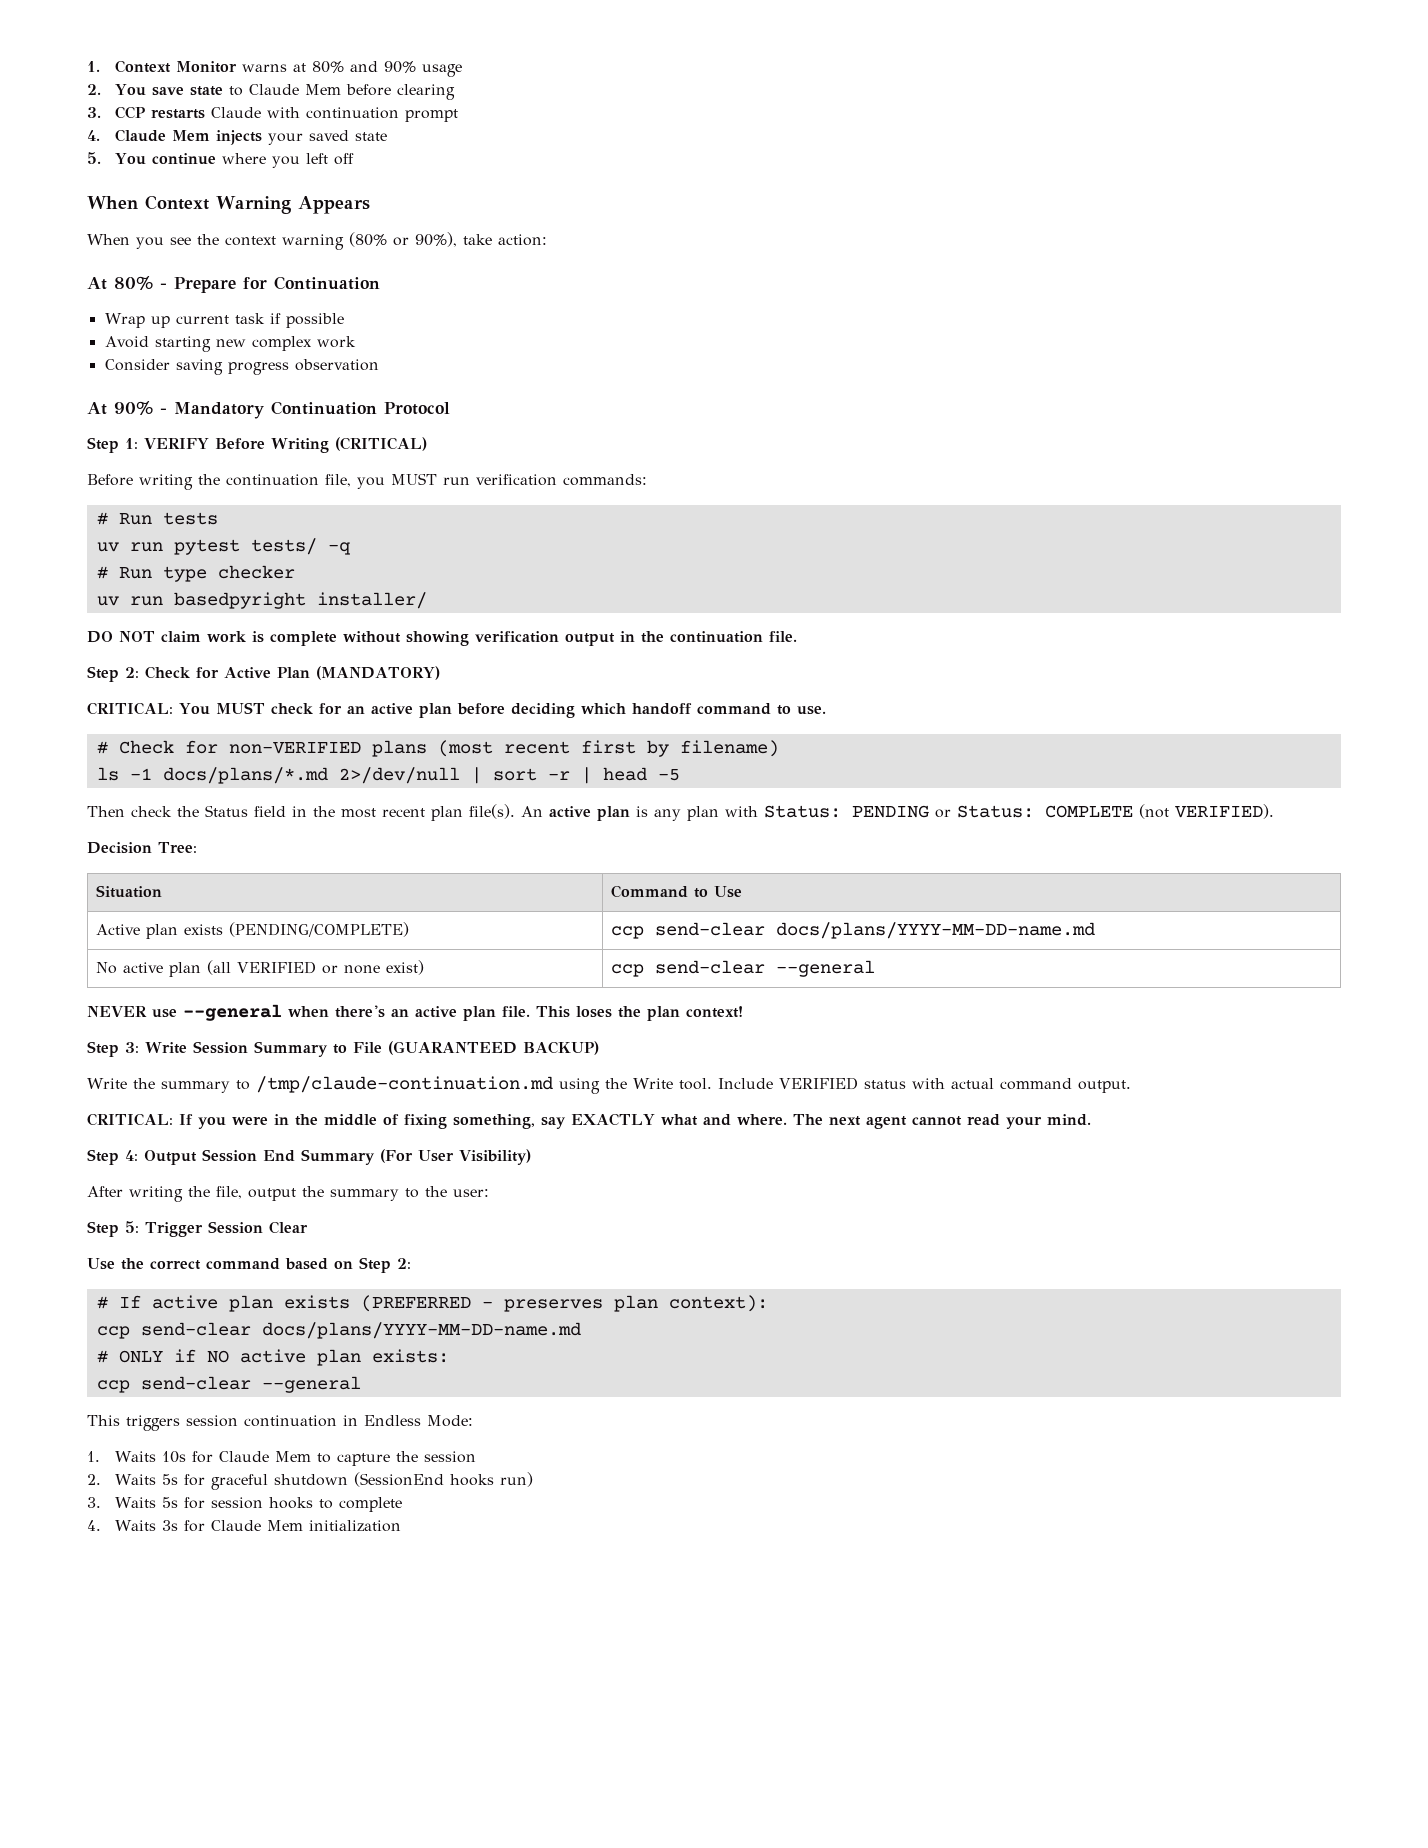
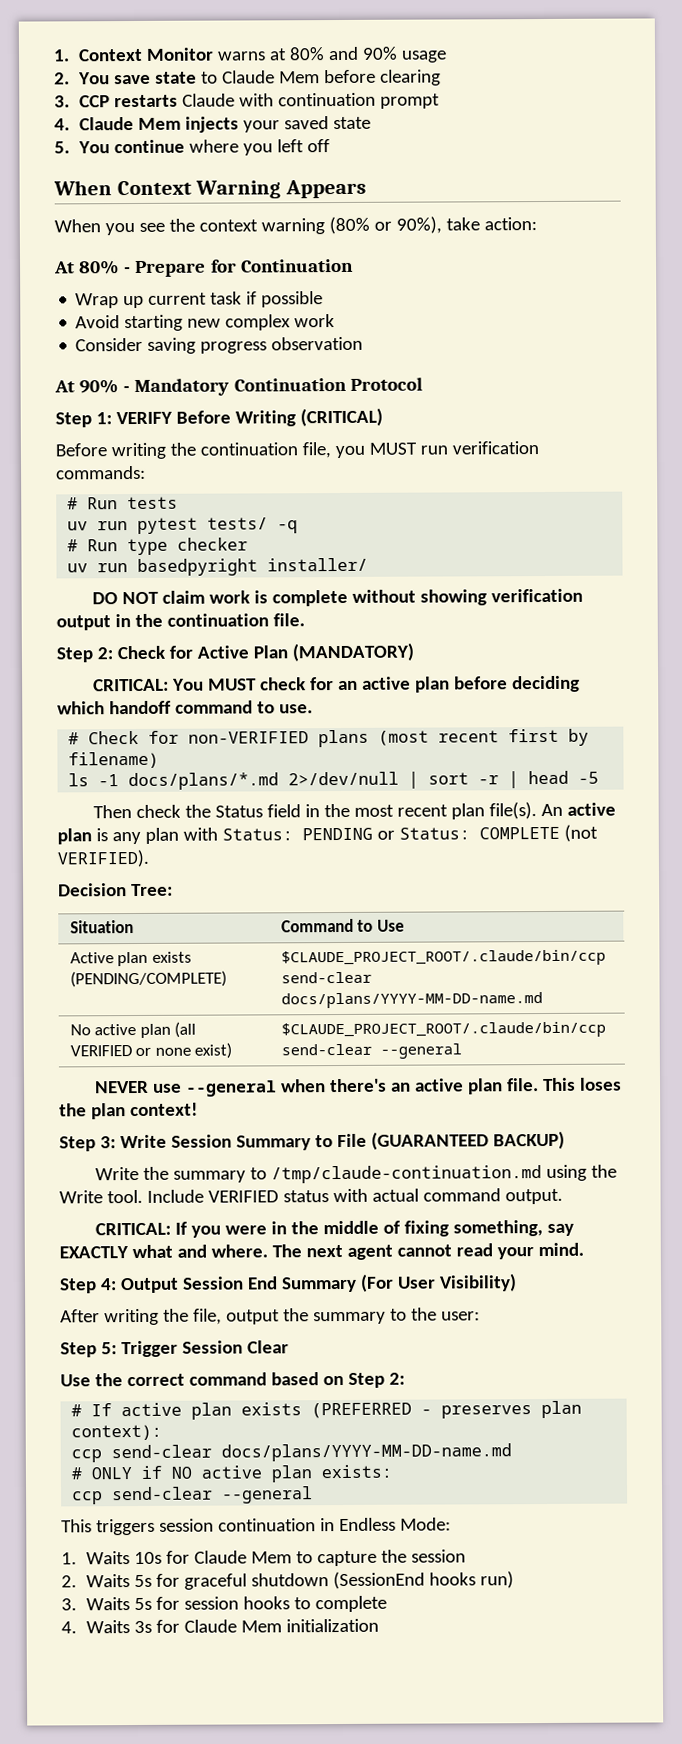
[611,926,645,939] ccp -> [280,949,606,967] $CLAUDE_PROJECT_ROOT/.claude/bin/ccp
[611,964,645,977] ccp -> [280,1021,606,1039] $CLAUDE_PROJECT_ROOT/.claude/bin/ccp

